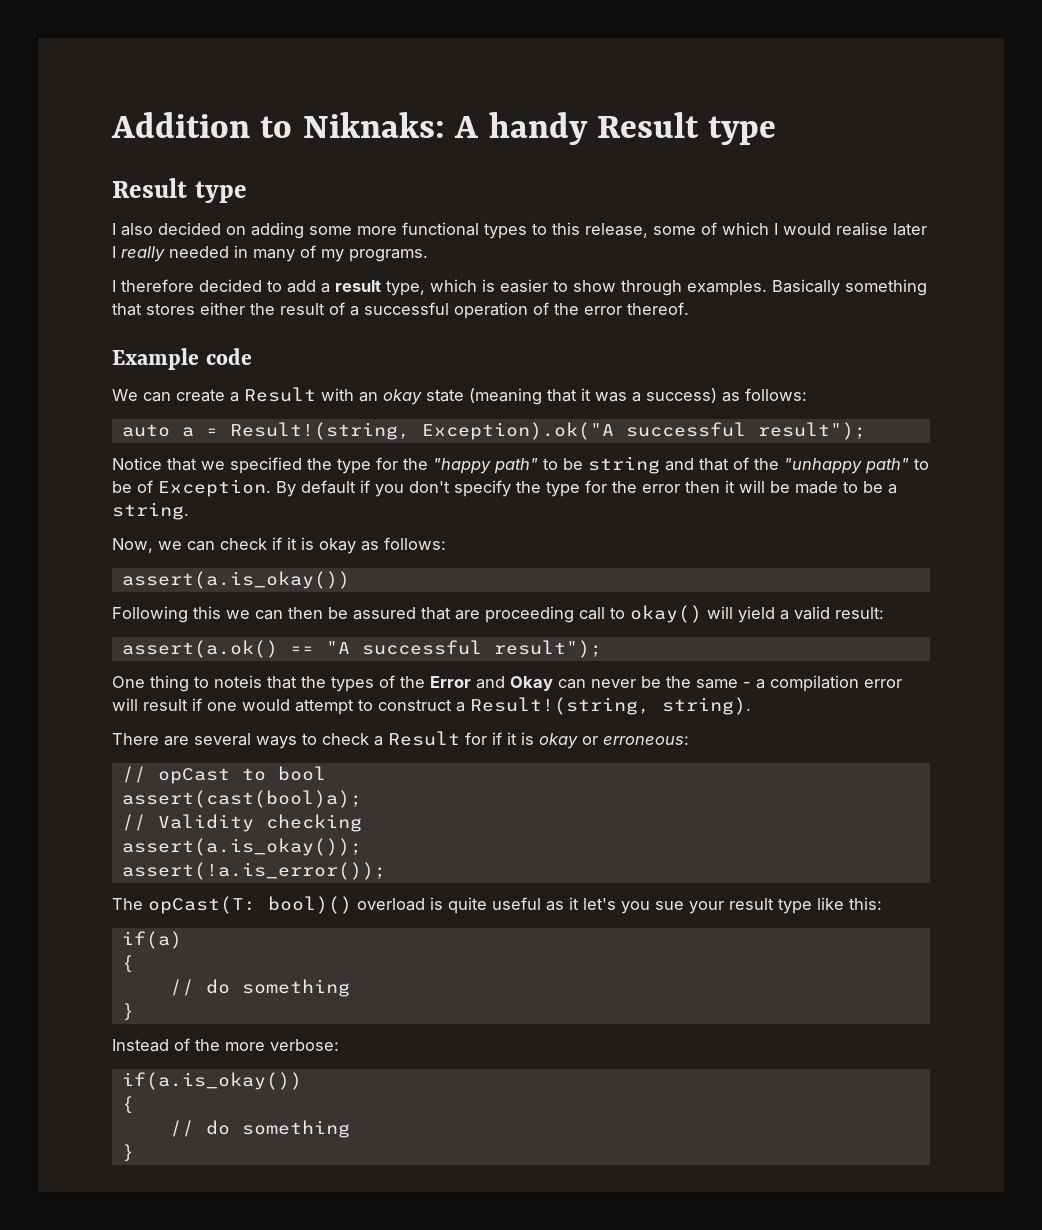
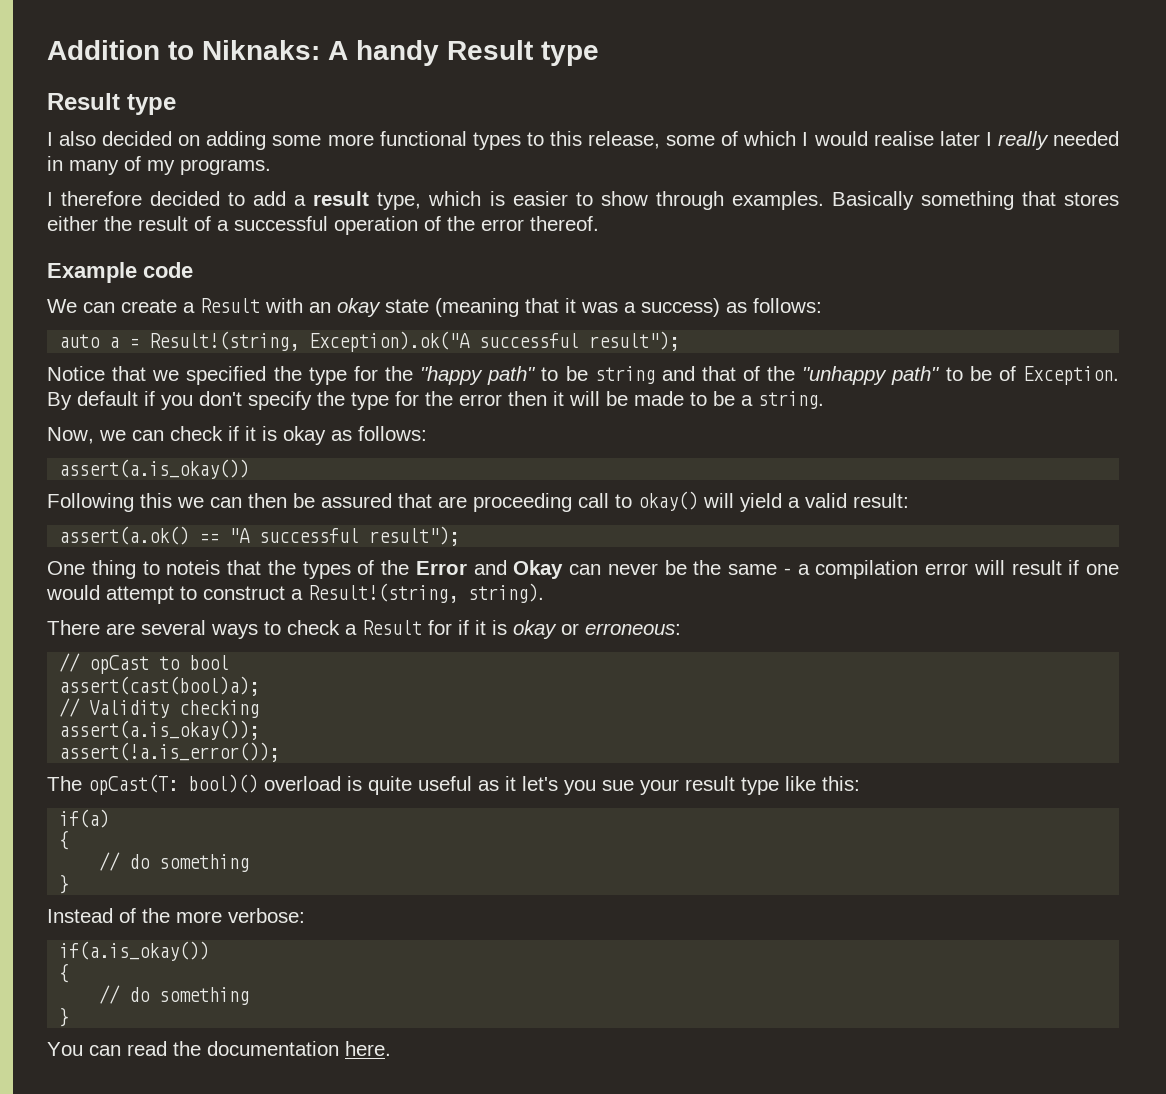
(134, 1153) none -> [47,1041,391,1056] // You can read the documentation here.

